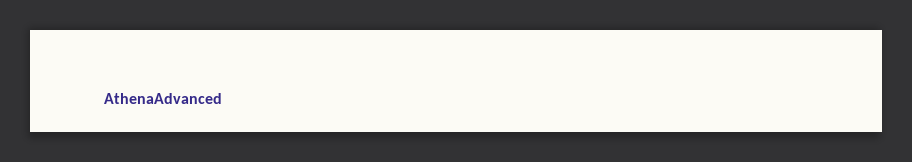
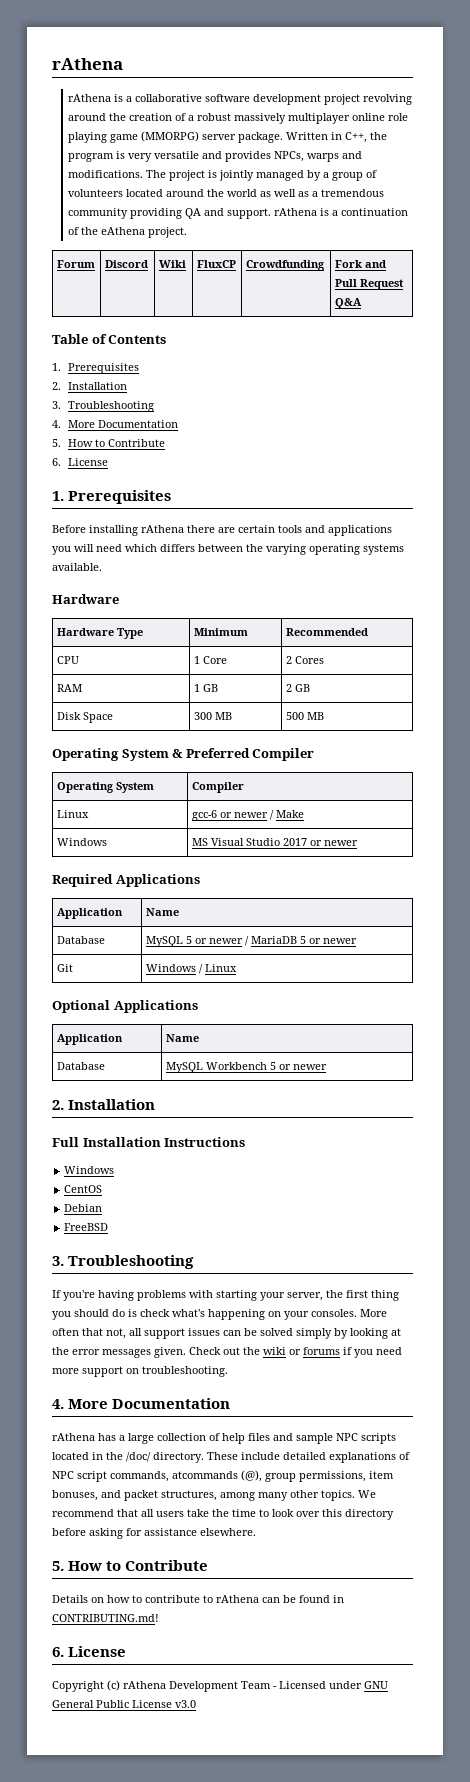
[104,93,222,104] AthenaAdvanced -> [52,58,123,70] [68,94,413,105] [68,113,409,124] [68,131,388,143] [68,151,363,162] [68,170,378,181] [68,189,385,197] [68,208,409,219] [68,227,188,238] [56,260,95,268] [104,260,148,268] [158,260,186,268] [196,260,236,268] [245,260,325,271] [334,260,386,268] [334,279,404,290] [334,298,362,309] [52,334,167,344] [52,363,140,374] [52,382,128,390] [52,401,155,412] [52,420,179,428] [52,439,166,447] [52,458,109,466] [52,490,172,504] [52,525,392,536] [52,544,404,555] [52,563,102,571] [52,594,119,604] [56,628,143,639] [193,628,248,636] [285,628,368,636] [56,656,79,664] [193,656,227,664] [285,656,324,664] [56,684,82,692] [193,684,218,692] [285,684,310,692] [56,712,113,723] [193,712,232,720] [285,712,324,720] [52,748,315,761] [56,782,154,793] [191,782,244,793] [56,810,89,818] [191,810,304,821] [56,838,107,846] [191,838,358,846] [52,874,200,887] [56,908,123,919] [145,908,179,916] [56,936,105,944] [145,936,357,947] [56,964,73,972] [145,964,237,974] [52,1000,198,1013] [56,1034,123,1045] [165,1034,199,1042] [56,1062,105,1070] [165,1062,327,1073] [52,1099,156,1110] [52,1137,246,1147] [64,1166,115,1174] [64,1185,103,1193] [64,1204,103,1212] [64,1223,109,1231] [52,1255,195,1269] [52,1290,399,1301] [52,1309,387,1320] [52,1328,401,1339] [52,1347,402,1358] [52,1366,228,1377] [52,1398,231,1409] [52,1433,396,1444] [52,1452,410,1463] [52,1470,394,1482] [52,1490,376,1501] [52,1509,394,1520] [52,1528,256,1539] [52,1560,209,1571] [52,1595,344,1603] [52,1614,159,1622] [52,1646,127,1657] [52,1680,388,1692] [52,1700,196,1708] rAthena // rAthena is a collaborative software development project revolving around the creation of a robust massively multiplayer online role playing game (MMORPG) server package. Written in C++, the program is very versatile and provides NPCs, warps and modifications. The project is jointly managed by a group of volunteers located around the world as well as a tremendous community providing QA and support. rAthena is a continuation of the eAthena project. // Forum | Discord | Wiki | FluxCP | Crowdfunding | Fork and Pull Request Q&A // Table of Contents // 1. Prerequisites // 2. Installation // 3. Troubleshooting // 4. More Documentation // 5. How to Contribute // 6. License // 1. Prerequisites // Before installing rAthena there are certain tools and applications you will need which differs between the varying operating systems available. // Hardware // Hardware Type | Minimum | Recommended // CPU | 1 Core | 2 Cores // RAM | 1 GB | 2 GB // Disk Space | 300 MB | 500 MB // Operating System & Preferred Compiler // Operating System | Compiler // Linux | gcc-6 or newer / Make // Windows | MS Visual Studio 2017 or newer // Required Applications // Application | Name // Database | MySQL 5 or newer / MariaDB 5 or newer // Git | Windows / Linux // Optional Applications // Application | Name // Database | MySQL Workbench 5 or newer // 2. Installation // Full Installation Instructions // Windows // CentOS // Debian // FreeBSD // 3. Troubleshooting // If you're having problems with starting your server, the first thing you should do is check what's happening on your consoles. More often that not, all support issues can be solved simply by looking at the error messages given. Check out the wiki or forums if you need more support on troubleshooting. // 4. More Documentation // rAthena has a large collection of help files and sample NPC scripts located in the /doc/ directory. These include detailed explanations of NPC script commands, atcommands (@), group permissions, item bonuses, and packet structures, among many other topics. We recommend that all users take the time to look over this directory before asking for assistance elsewhere. // 5. How to Contribute // Details on how to contribute to rAthena can be found in CONTRIBUTING.md! // 6. License // Copyright (c) rAthena Development Team - Licensed under GNU General Public License v3.0

